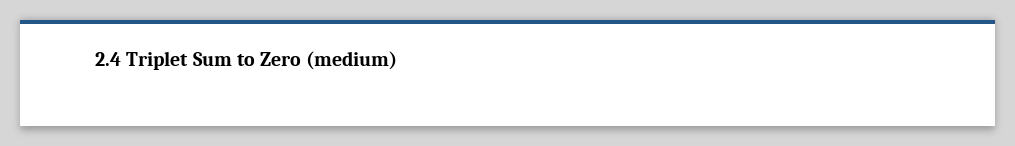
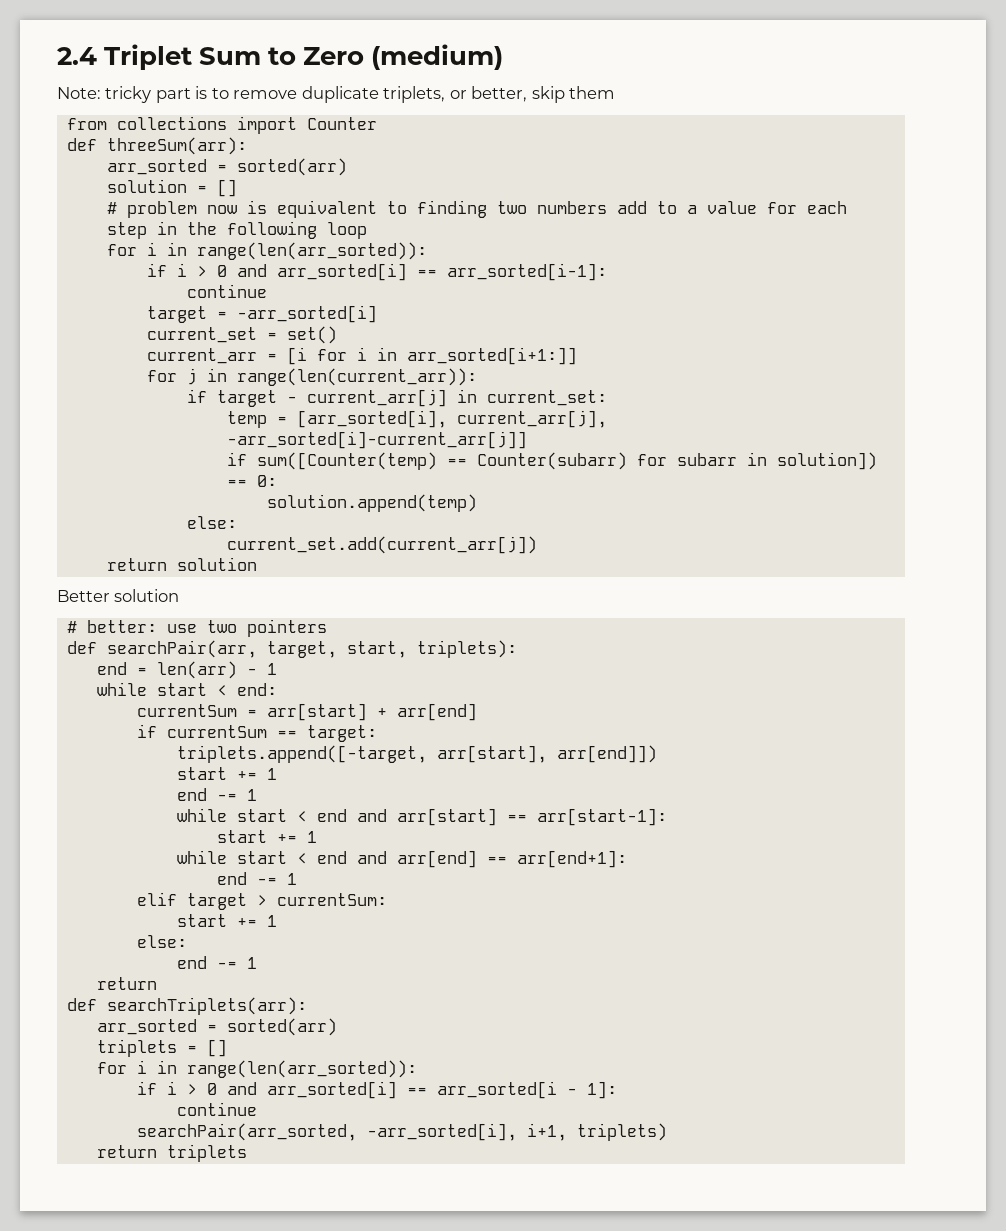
(398, 60) none -> [57,86,616,103] [66,116,377,134] [66,137,247,155] [106,158,347,176] [106,179,237,197] [106,200,847,218] [106,221,367,239] [106,242,427,260] [146,263,607,281] [186,284,267,298] [146,305,377,323] [146,326,337,344] [146,347,577,365] [146,368,477,386] [186,389,607,407] [226,410,607,428] [226,431,527,449] [226,452,877,470] [226,475,277,487] [266,494,477,512] [186,516,237,529] [226,536,537,554] [106,557,257,571] [57,589,180,602] [66,619,327,637] [66,640,517,658] [96,661,277,679] [96,682,277,696] [136,703,477,721] [136,724,377,742] [176,745,657,763] [176,767,277,780] [176,788,257,801] [176,808,667,826] [216,830,317,843] [176,850,627,868] [216,872,297,885] [136,892,387,910] [176,914,277,927] [136,935,187,948] [176,956,257,969] [96,977,157,990] [66,997,307,1015] [96,1018,337,1036] [96,1039,227,1057] [96,1060,417,1078] [136,1081,617,1099] [176,1102,257,1116] [136,1123,667,1141] [96,1144,247,1162] // Note: tricky part is to remove duplicate triplets, or better, skip them // from collections import Counter // def threeSum(arr): // arr_sorted = sorted(arr) // solution = [] // # problem now is equivalent to finding two numbers add to a value for each step in the following loop // for i in range(len(arr_sorted)): // if i > 0 and arr_sorted[i] == arr_sorted[i-1]: // continue // target = -arr_sorted[i] // current_set = set() // current_arr = [i for i in arr_sorted[i+1:]] // for j in range(len(current_arr)): // if target - current_arr[j] in current_set: // temp = [arr_sorted[i], current_arr[j], -arr_sorted[i]-current_arr[j]] // if sum([Counter(temp) == Counter(subarr) for subarr in solution]) == 0: // solution.append(temp) // else: // current_set.add(current_arr[j]) // return solution // Better solution // # better: use two pointers // def searchPair(arr, target, start, triplets): // end = len(arr) - 1 // while start < end: // currentSum = arr[start] + arr[end] // if currentSum == target: // triplets.append([-target, arr[start], arr[end]]) // start += 1 // end -= 1 // while start < end and arr[start] == arr[start-1]: // start += 1 // while start < end and arr[end] == arr[end+1]: // end -= 1 // elif target > currentSum: // start += 1 // else: // end -= 1 // return // def searchTriplets(arr): // arr_sorted = sorted(arr) // triplets = [] // for i in range(len(arr_sorted)): // if i > 0 and arr_sorted[i] == arr_sorted[i - 1]: // continue // searchPair(arr_sorted, -arr_sorted[i], i+1, triplets) // return triplets

